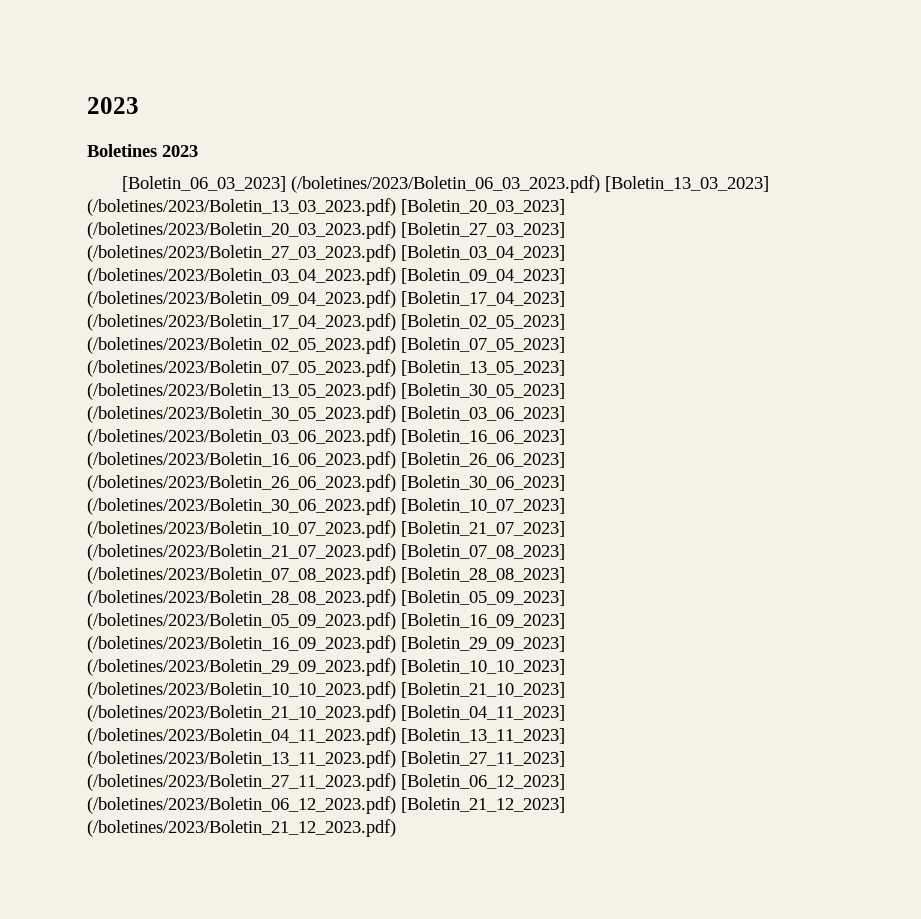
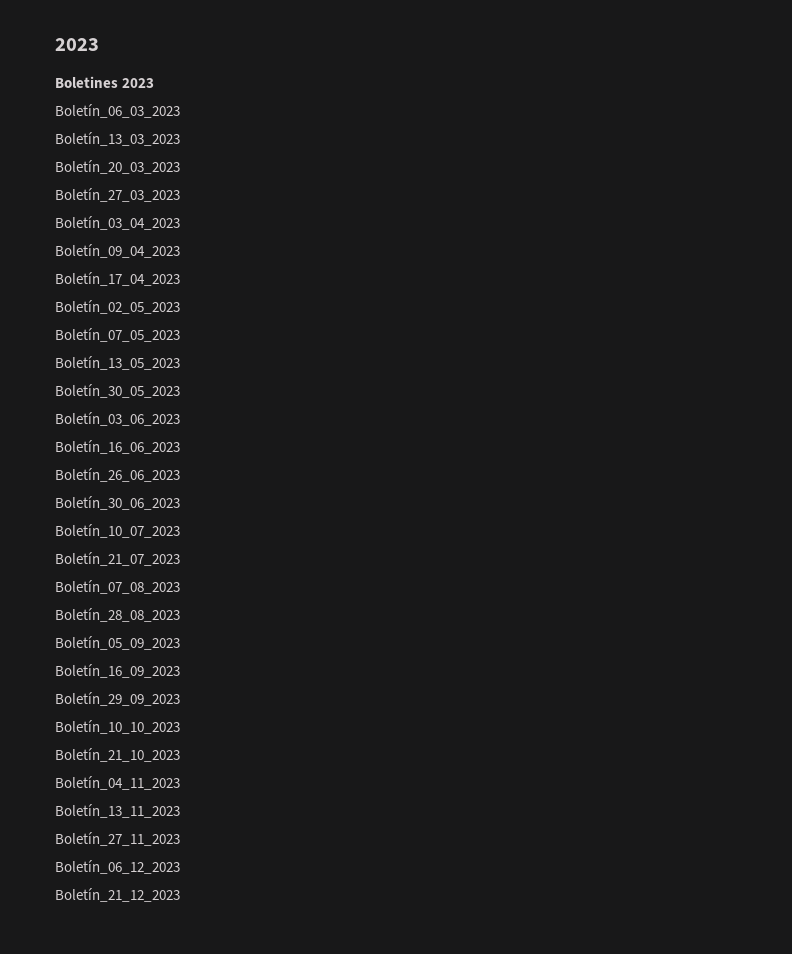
[122,175,770,193] [87,198,565,216] [87,221,565,239] [87,244,565,262] [87,267,565,285] [87,290,565,308] [87,313,565,331] [87,336,565,354] [87,359,565,377] [87,382,565,400] [87,405,565,423] [87,428,565,446] [87,451,565,469] [87,474,565,492] [87,497,565,515] [87,520,565,538] [87,543,565,561] [87,566,565,584] [87,589,565,607] [87,612,565,630] [87,635,565,653] [87,658,565,676] [87,681,565,699] [87,704,565,722] [87,727,565,745] [87,750,565,768] [87,773,565,791] [87,796,565,814] [87,819,396,837] [Boletin_06_03_2023] (/boletines/2023/Boletin_06_03_2023.pdf) [Boletin_13_03_2023] (/boletines/2023/Boletin_13_03_2023.pdf) [Boletin_20_03_2023] (/boletines/2023/Boletin_20_03_2023.pdf) [Boletin_27_03_2023] (/boletines/2023/Boletin_27_03_2023.pdf) [Boletin_03_04_2023] (/boletines/2023/Boletin_03_04_2023.pdf) [Boletin_09_04_2023] (/boletines/2023/Boletin_09_04_2023.pdf) [Boletin_17_04_2023] (/boletines/2023/Boletin_17_04_2023.pdf) [Boletin_02_05_2023] (/boletines/2023/Boletin_02_05_2023.pdf) [Boletin_07_05_2023] (/boletines/2023/Boletin_07_05_2023.pdf) [Boletin_13_05_2023] (/boletines/2023/Boletin_13_05_2023.pdf) [Boletin_30_05_2023] (/boletines/2023/Boletin_30_05_2023.pdf) [Boletin_03_06_2023] (/boletines/2023/Boletin_03_06_2023.pdf) [Boletin_16_06_2023] (/boletines/2023/Boletin_16_06_2023.pdf) [Boletin_26_06_2023] (/boletines/2023/Boletin_26_06_2023.pdf) [Boletin_30_06_2023] (/boletines/2023/Boletin_30_06_2023.pdf) [Boletin_10_07_2023] (/boletines/2023/Boletin_10_07_2023.pdf) [Boletin_21_07_2023] (/boletines/2023/Boletin_21_07_2023.pdf) [Boletin_07_08_2023] (/boletines/2023/Boletin_07_08_2023.pdf) [Boletin_28_08_2023] (/boletines/2023/Boletin_28_08_2023.pdf) [Boletin_05_09_2023] (/boletines/2023/Boletin_05_09_2023.pdf) [Boletin_16_09_2023] (/boletines/2023/Boletin_16_09_2023.pdf) [Boletin_29_09_2023] (/boletines/2023/Boletin_29_09_2023.pdf) [Boletin_10_10_2023] (/boletines/2023/Boletin_10_10_2023.pdf) [Boletin_21_10_2023] (/boletines/2023/Boletin_21_10_2023.pdf) [Boletin_04_11_2023] (/boletines/2023/Boletin_04_11_2023.pdf) [Boletin_13_11_2023] (/boletines/2023/Boletin_13_11_2023.pdf) [Boletin_27_11_2023] (/boletines/2023/Boletin_27_11_2023.pdf) [Boletin_06_12_2023] (/boletines/2023/Boletin_06_12_2023.pdf) [Boletin_21_12_2023] (/boletines/2023/Boletin_21_12_2023.pdf) -> [55,104,180,118] [55,132,180,146] [55,160,180,174] [55,188,180,202] [55,216,180,230] [55,244,180,258] [55,272,180,286] [55,300,180,314] [55,328,180,342] [55,356,180,370] [55,384,180,398] [55,412,180,426] [55,440,180,454] [55,468,180,482] [55,496,180,510] [55,524,180,538] [55,552,180,566] [55,580,180,594] [55,608,180,622] [55,636,180,650] [55,664,180,678] [55,692,180,706] [55,720,180,734] [55,748,180,762] [55,776,180,790] [55,804,180,818] [55,832,180,846] [55,860,180,874] [55,888,180,902] Boletín_06_03_2023 // Boletín_13_03_2023 // Boletín_20_03_2023 // Boletín_27_03_2023 // Boletín_03_04_2023 // Boletín_09_04_2023 // Boletín_17_04_2023 // Boletín_02_05_2023 // Boletín_07_05_2023 // Boletín_13_05_2023 // Boletín_30_05_2023 // Boletín_03_06_2023 // Boletín_16_06_2023 // Boletín_26_06_2023 // Boletín_30_06_2023 // Boletín_10_07_2023 // Boletín_21_07_2023 // Boletín_07_08_2023 // Boletín_28_08_2023 // Boletín_05_09_2023 // Boletín_16_09_2023 // Boletín_29_09_2023 // Boletín_10_10_2023 // Boletín_21_10_2023 // Boletín_04_11_2023 // Boletín_13_11_2023 // Boletín_27_11_2023 // Boletín_06_12_2023 // Boletín_21_12_2023

